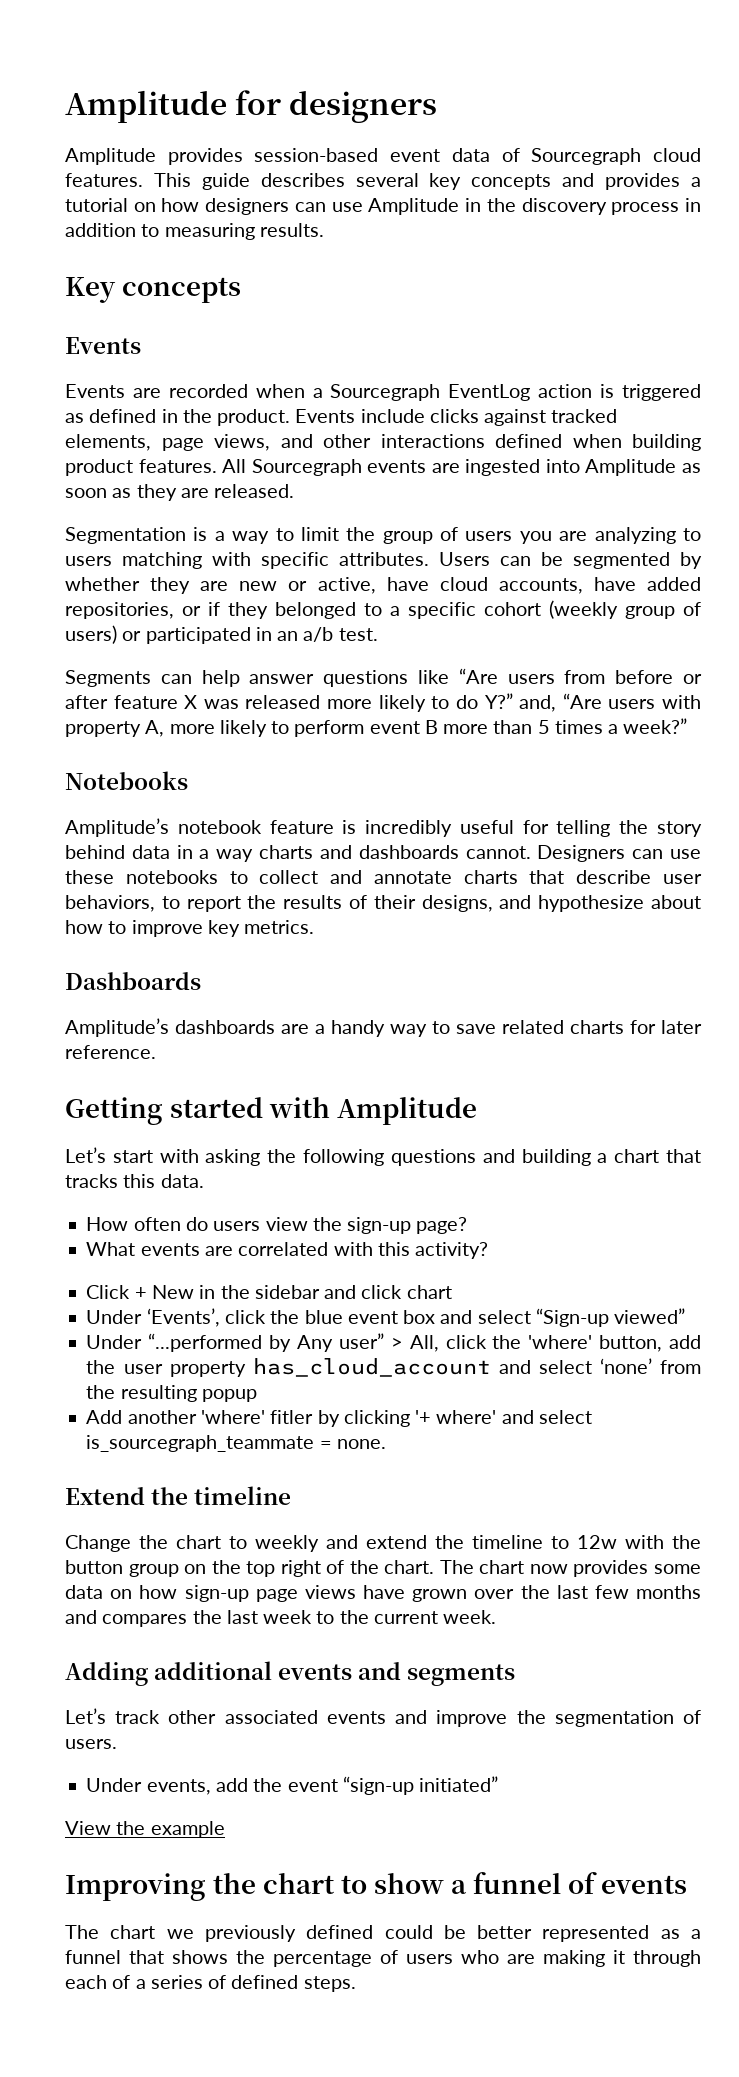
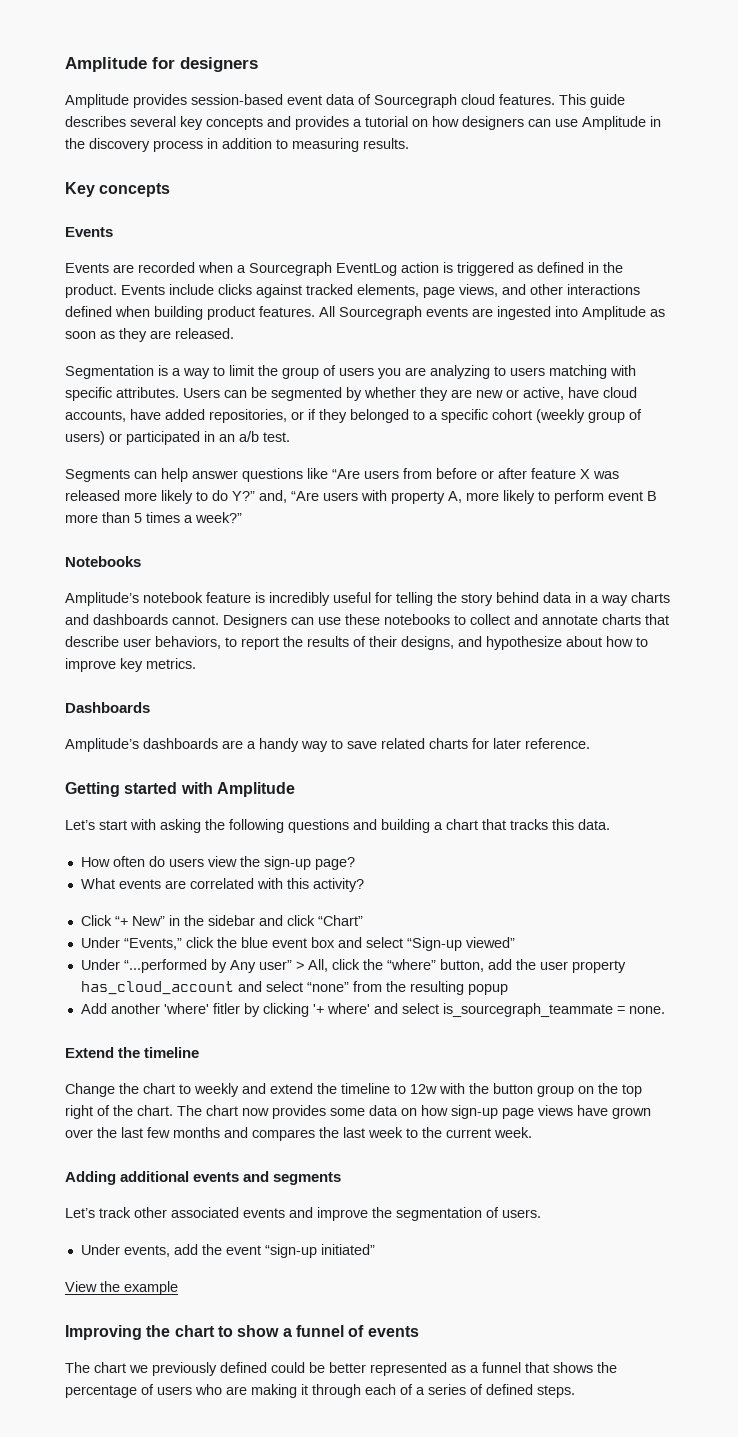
[134,1285,194,1299] + New -> [114,916,165,926] “+ New”
[406,1285,452,1299] [86,1308,220,1327] chart // Under ‘Events’, -> [317,915,363,926] [80,937,182,950] “Chart” // Under “Events,”
[528,1335,593,1349] 'where' -> [386,959,436,970] “where”
[599,1358,652,1374] ‘none’ -> [306,982,349,992] “none”

